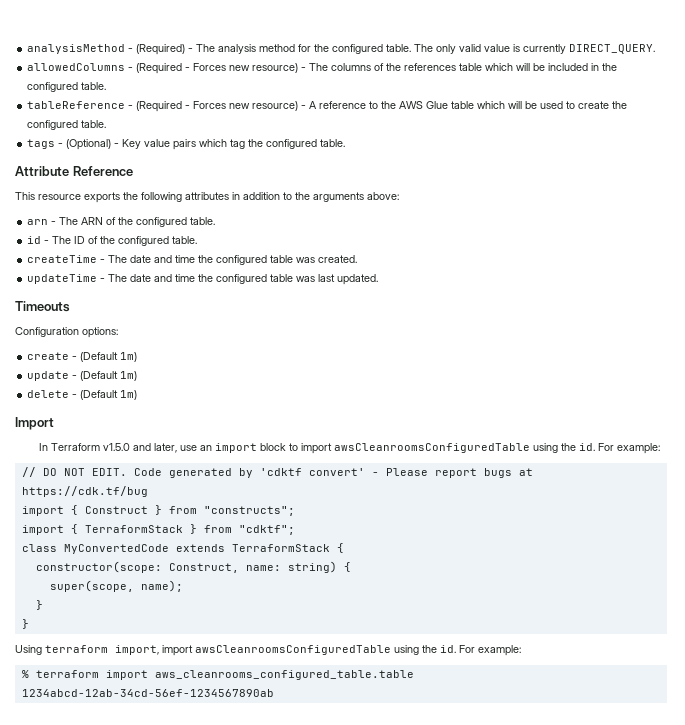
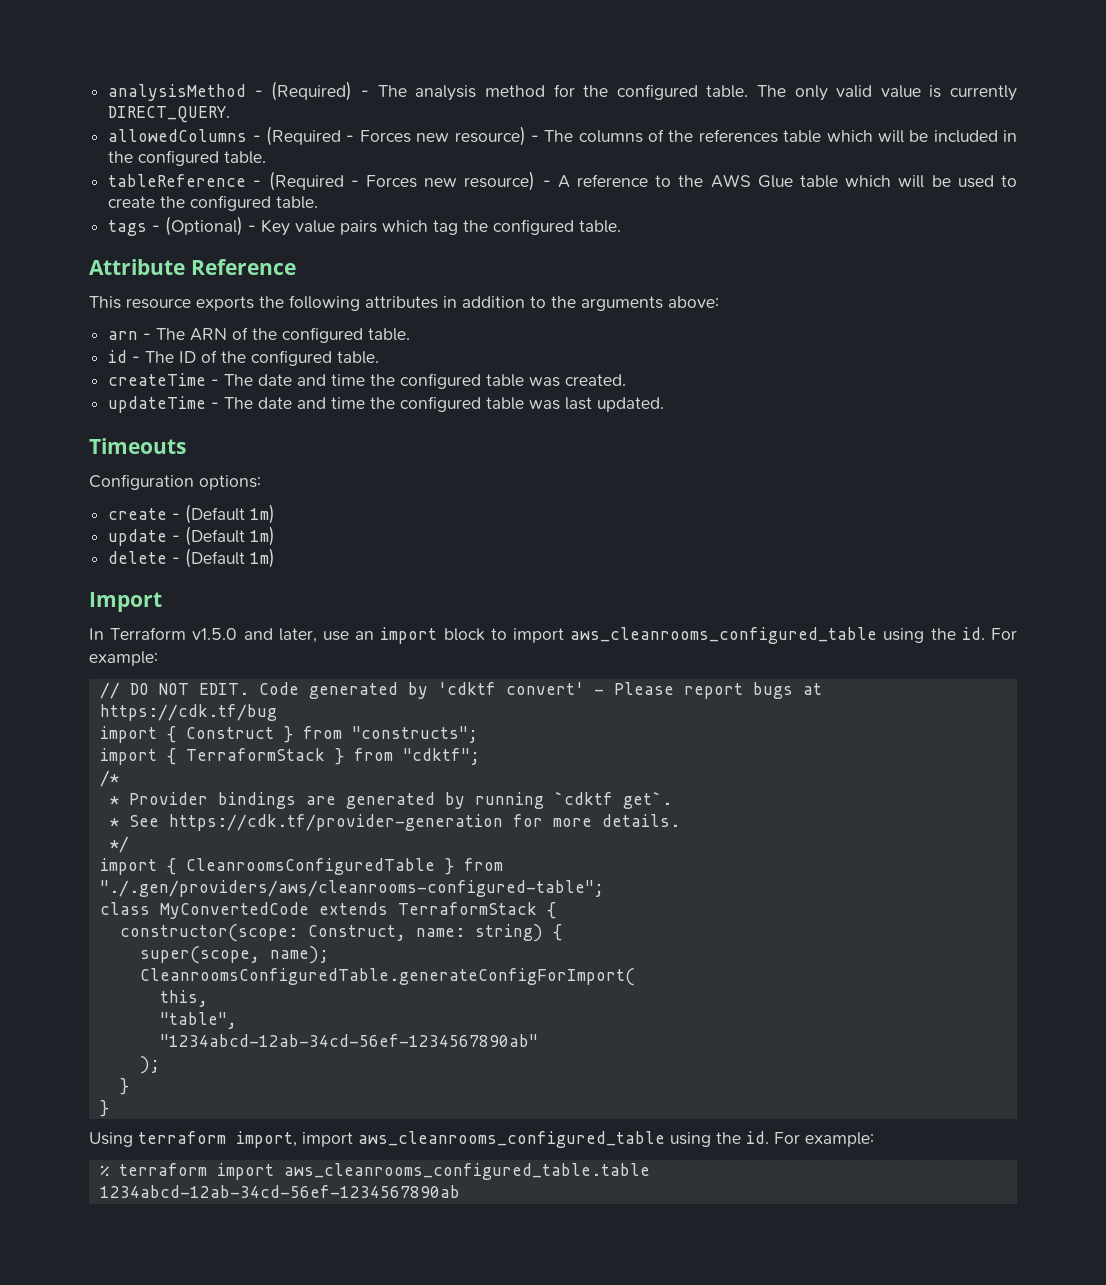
[333,443,530,453] awsCleanroomsConfiguredTable -> [570,627,878,644] aws_cleanrooms_configured_table
(295, 530) none -> [99,770,119,787] [109,792,672,809] [109,814,680,831] [109,836,129,853] [99,858,503,875] [99,880,604,897] // /* // * Provider bindings are generated by running `cdktf get`. // * See https://cdk.tf/provider-generation for more details. // */ // import { CleanroomsConfiguredTable } from "./.gen/providers/aws/cleanrooms-configured-table";
(183, 586) none -> [139,968,635,986] [159,990,208,1007] [159,1012,237,1029] [159,1034,538,1047] [139,1056,160,1074] // CleanroomsConfiguredTable.generateConfigForImport( // this, // "table", // "1234abcd-12ab-34cd-56ef-1234567890ab" // );
[195,645,391,655] awsCleanroomsConfiguredTable -> [358,1131,665,1148] aws_cleanrooms_configured_table

